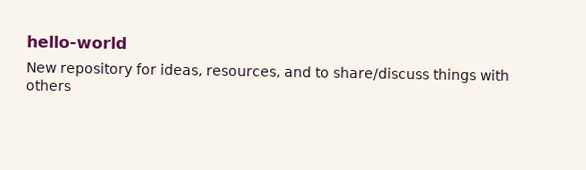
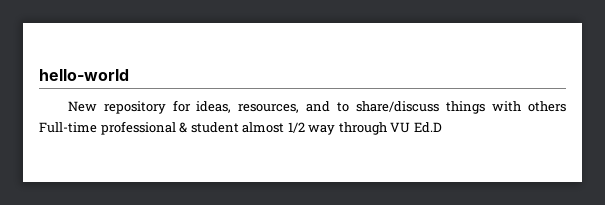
(72, 85) none -> [39,121,442,135] Full-time professional & student almost 1/2 way through VU Ed.D

